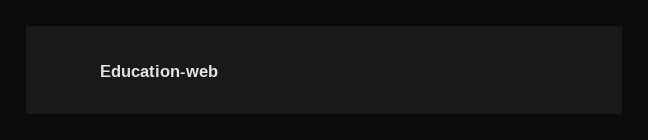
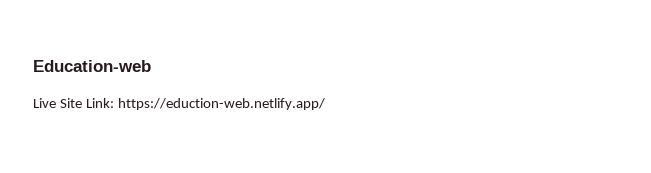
(218, 71) none -> [33,98,325,110] // Live Site Link: https://eduction-web.netlify.app/

